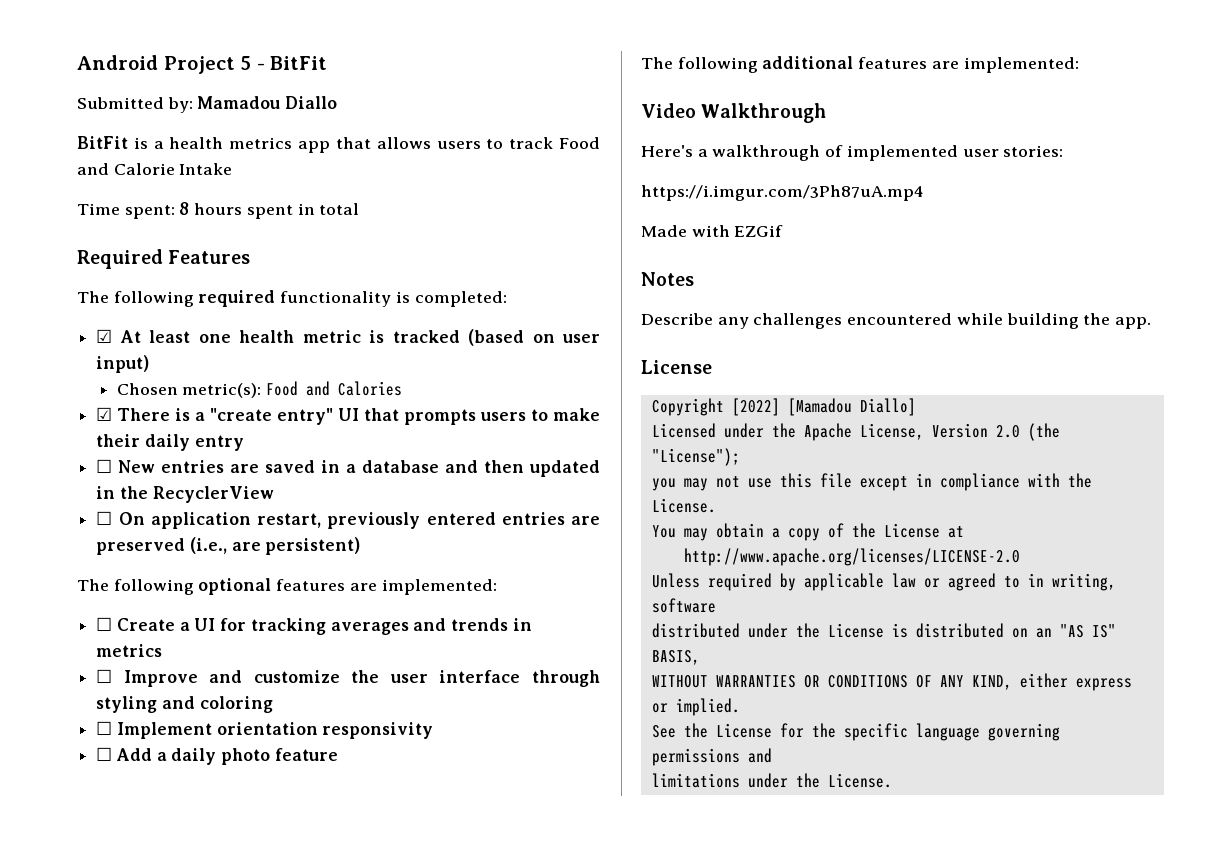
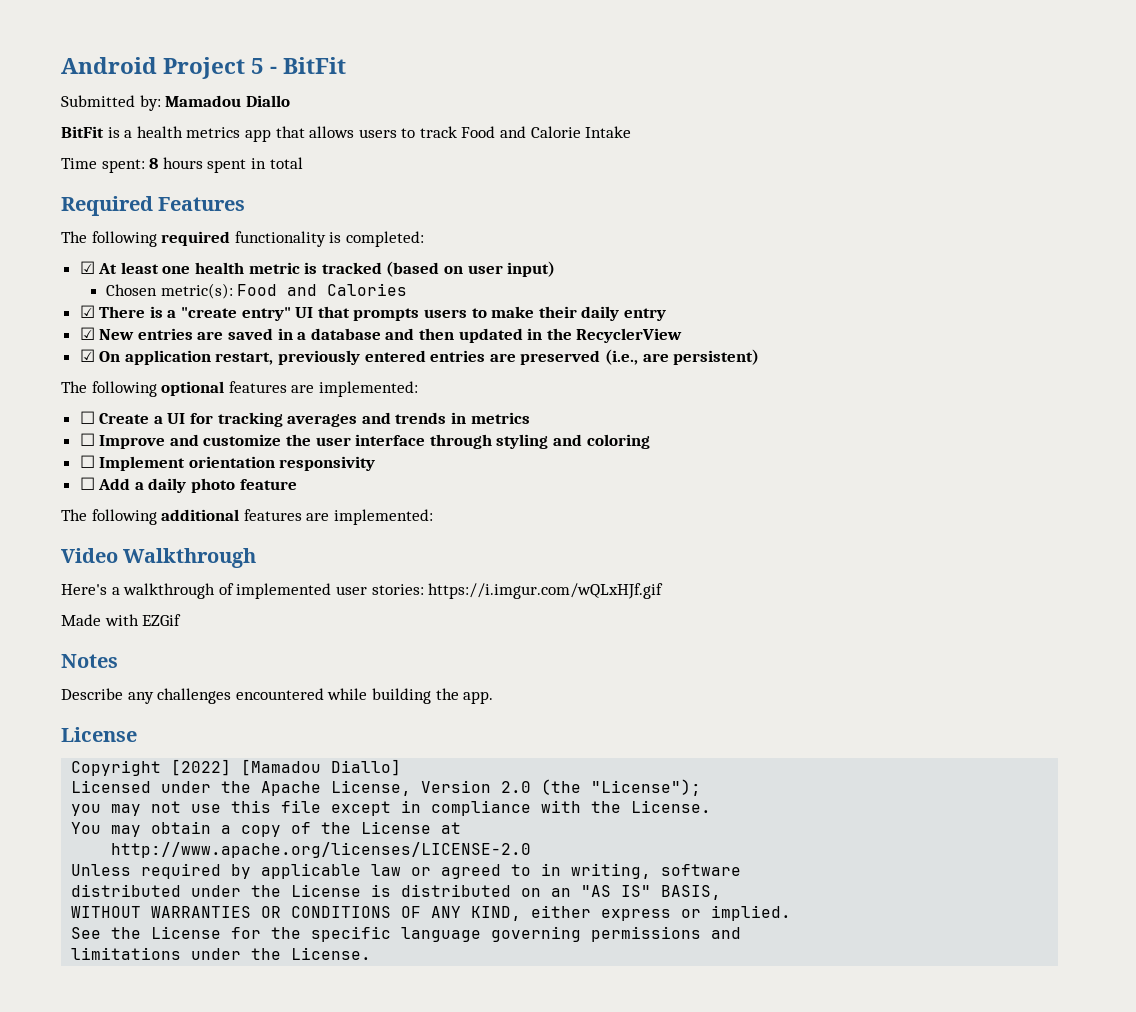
[96,459,113,473] ☐ -> [79,327,95,340] ☑
[96,511,113,525] ☐ -> [79,349,95,362] ☑
[641,185,924,201] // https://i.imgur.com/3Ph87uA.mp4 -> [428,583,664,599] https://i.imgur.com/wQLxHJf.gif

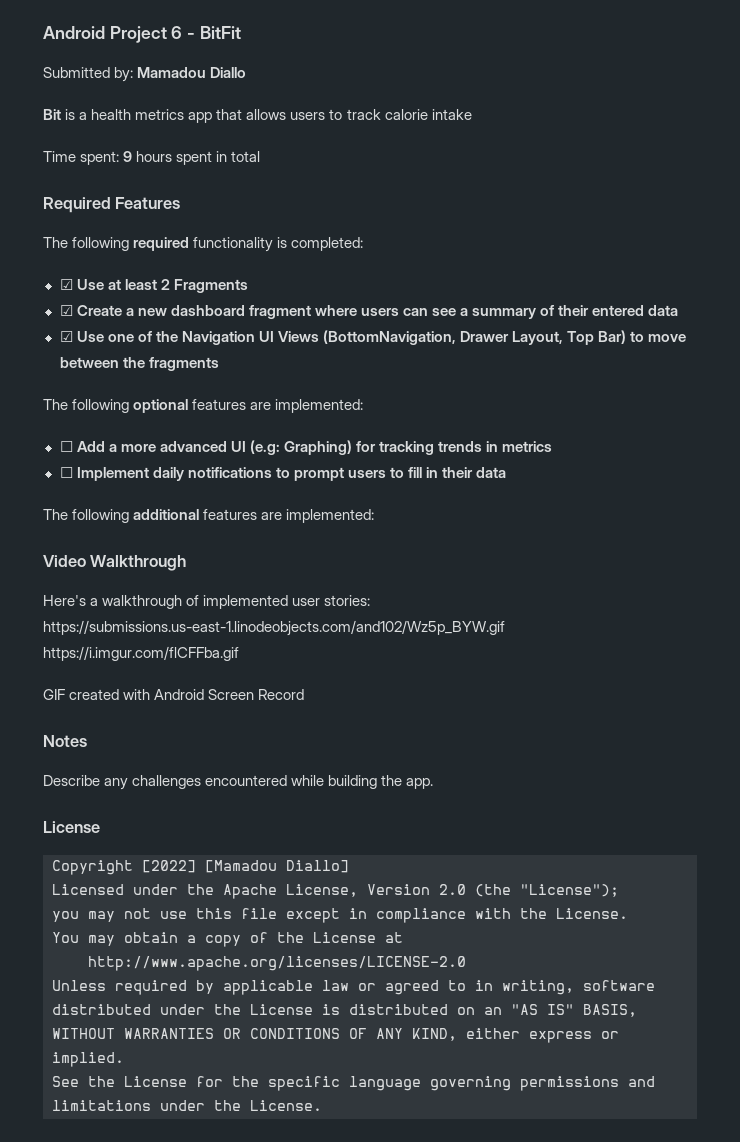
[251,58,265,74] 5 -> [171,26,183,39] 6
[61,126,104,138] BitFit -> [43,109,61,120] Bit
[461,126,632,138] Food and Calorie Intake -> [384,109,472,120] calorie intake
[149,158,159,169] 8 -> [123,151,133,162] 9
[98,261,556,277] [106,283,408,299] [79,305,666,321] [79,327,683,343] [79,349,760,365] At least one health metric is tracked (based on user input) // Chosen metric(s): Food and Calories // ☑ There is a "create entry" UI that prompts users to make their daily entry // ☑ New entries are saved in a database and then updated in the RecyclerView // ☑ On application restart, previously entered entries are preserved (i.e., are persistent) -> [76,279,248,293] [59,305,679,319] [59,330,687,345] [59,357,219,371] Use at least 2 Fragments // ☑ Create a new dashboard fragment where users can see a summary of their entered data // ☑ Use one of the Navigation UI Views (BottomNavigation, Drawer Layout, Top Bar) to move between the fragments
[99,412,530,427] [79,433,650,449] [79,455,376,471] [79,477,297,493] Create a UI for tracking averages and trends in metrics // ☐ Improve and customize the user interface through styling and coloring // ☐ Implement orientation responsivity // ☐ Add a daily photo feature -> [76,440,553,455] [59,467,507,481] Add a more advanced UI (e.g: Graphing) for tracking trends in metrics // ☐ Implement daily notifications to prompt users to fill in their data
[428,583,664,599] [61,614,182,626] https://i.imgur.com/wQLxHJf.gif // Made with EZGif -> [43,620,505,636] [43,646,239,661] [43,689,305,700] https://submissions.us-east-1.linodeobjects.com/and102/Wz5p_BYW.gif https://i.imgur.com/flCFFba.gif // GIF created with Android Screen Record

